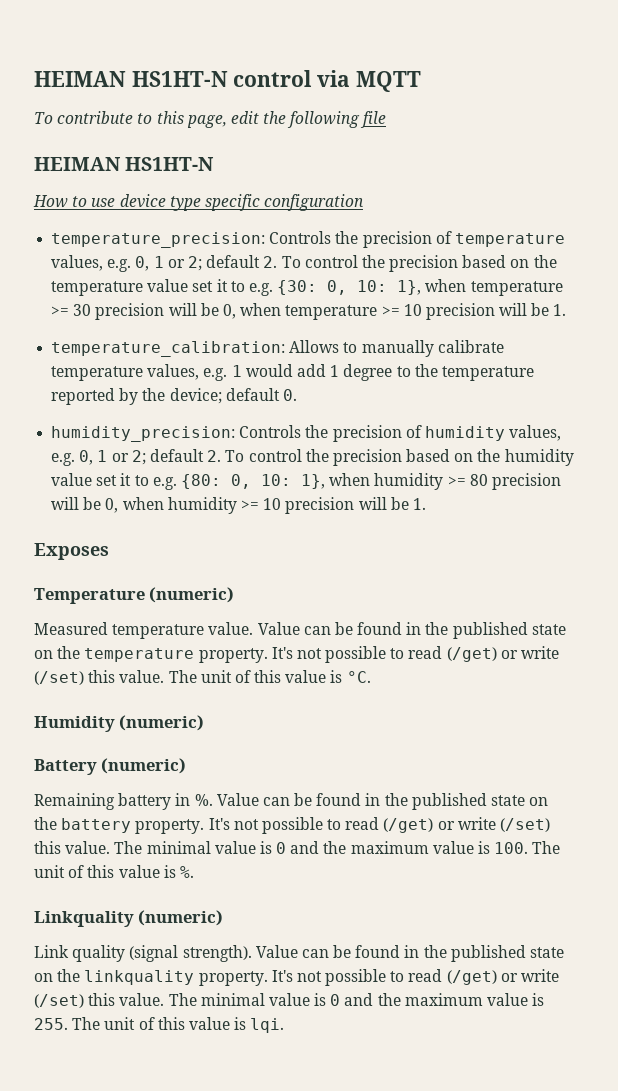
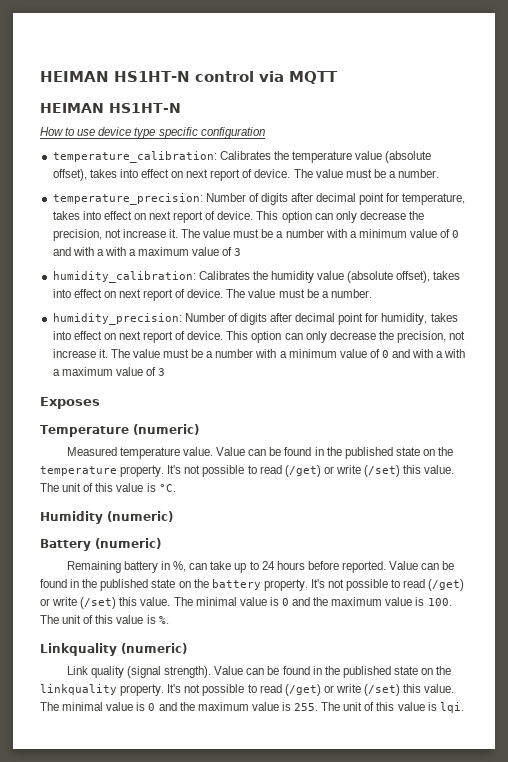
[34,111,387,128] // To contribute to this page, edit the following file -> (338, 77) none
[51,231,565,248] [51,255,557,272] [51,279,563,296] [51,303,567,320] [51,340,504,357] [51,364,534,381] [51,388,297,405] [51,425,562,442] [51,449,574,466] [51,473,561,490] [51,497,426,514] temperature_precision: Controls the precision of temperature values, e.g. 0, 1 or 2; default 2. To control the precision based on the temperature value set it to e.g. {30: 0, 10: 1}, when temperature >= 30 precision will be 0, when temperature >= 10 precision will be 1. // temperature_calibration: Allows to manually calibrate temperature values, e.g. 1 would add 1 degree to the temperature reported by the device; default 0. // humidity_precision: Controls the precision of humidity values, e.g. 0, 1 or 2; default 2. To control the precision based on the humidity value set it to e.g. {80: 0, 10: 1}, when humidity >= 80 precision will be 0, when humidity >= 10 precision will be 1. -> [52,151,432,163] [52,169,440,181] [52,193,466,205] [52,211,425,223] [52,229,460,241] [52,247,242,256] [52,271,461,283] [52,289,372,301] [52,313,458,325] [52,331,466,343] [52,349,466,358] [52,367,166,376] temperature_calibration: Calibrates the temperature value (absolute offset), takes into effect on next report of device. The value must be a number. // temperature_precision: Number of digits after decimal point for temperature, takes into effect on next report of device. This option can only decrease the precision, not increase it. The value must be a number with a minimum value of 0 and with a with a maximum value of 3 // humidity_calibration: Calibrates the humidity value (absolute offset), takes into effect on next report of device. The value must be a number. // humidity_precision: Number of digits after decimal point for humidity, takes into effect on next report of device. This option can only decrease the precision, not increase it. The value must be a number with a minimum value of 0 and with a with a maximum value of 3
[194,794,213,806] %. -> [173,561,387,573] %, can take up to 24 hours before reported.

